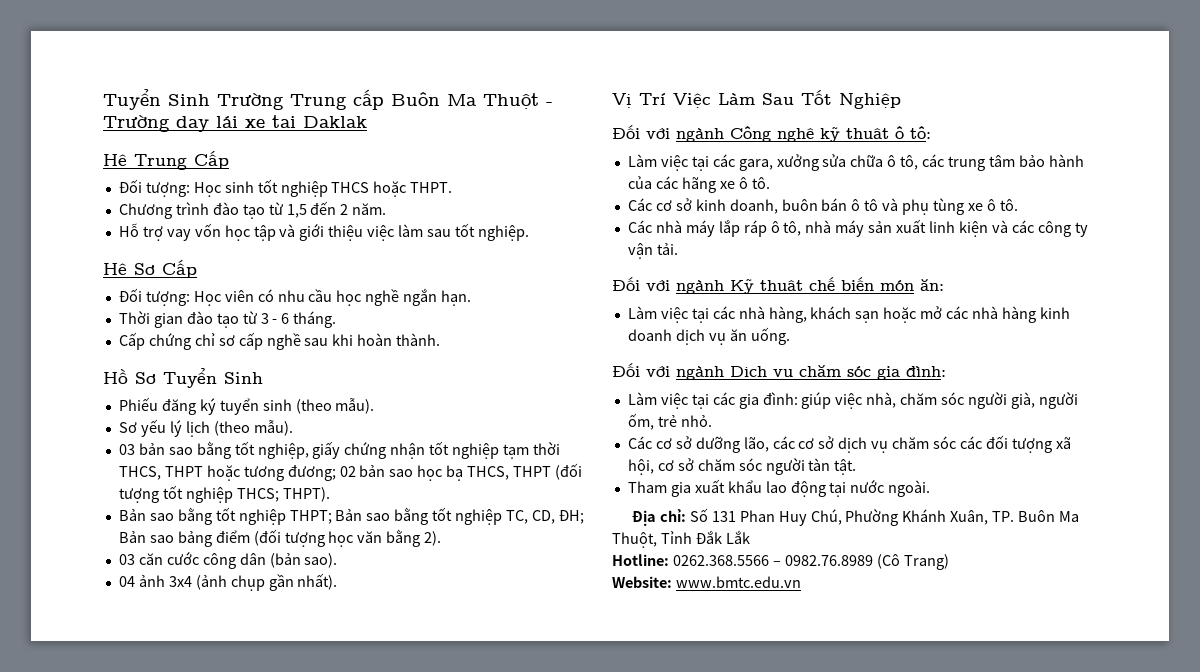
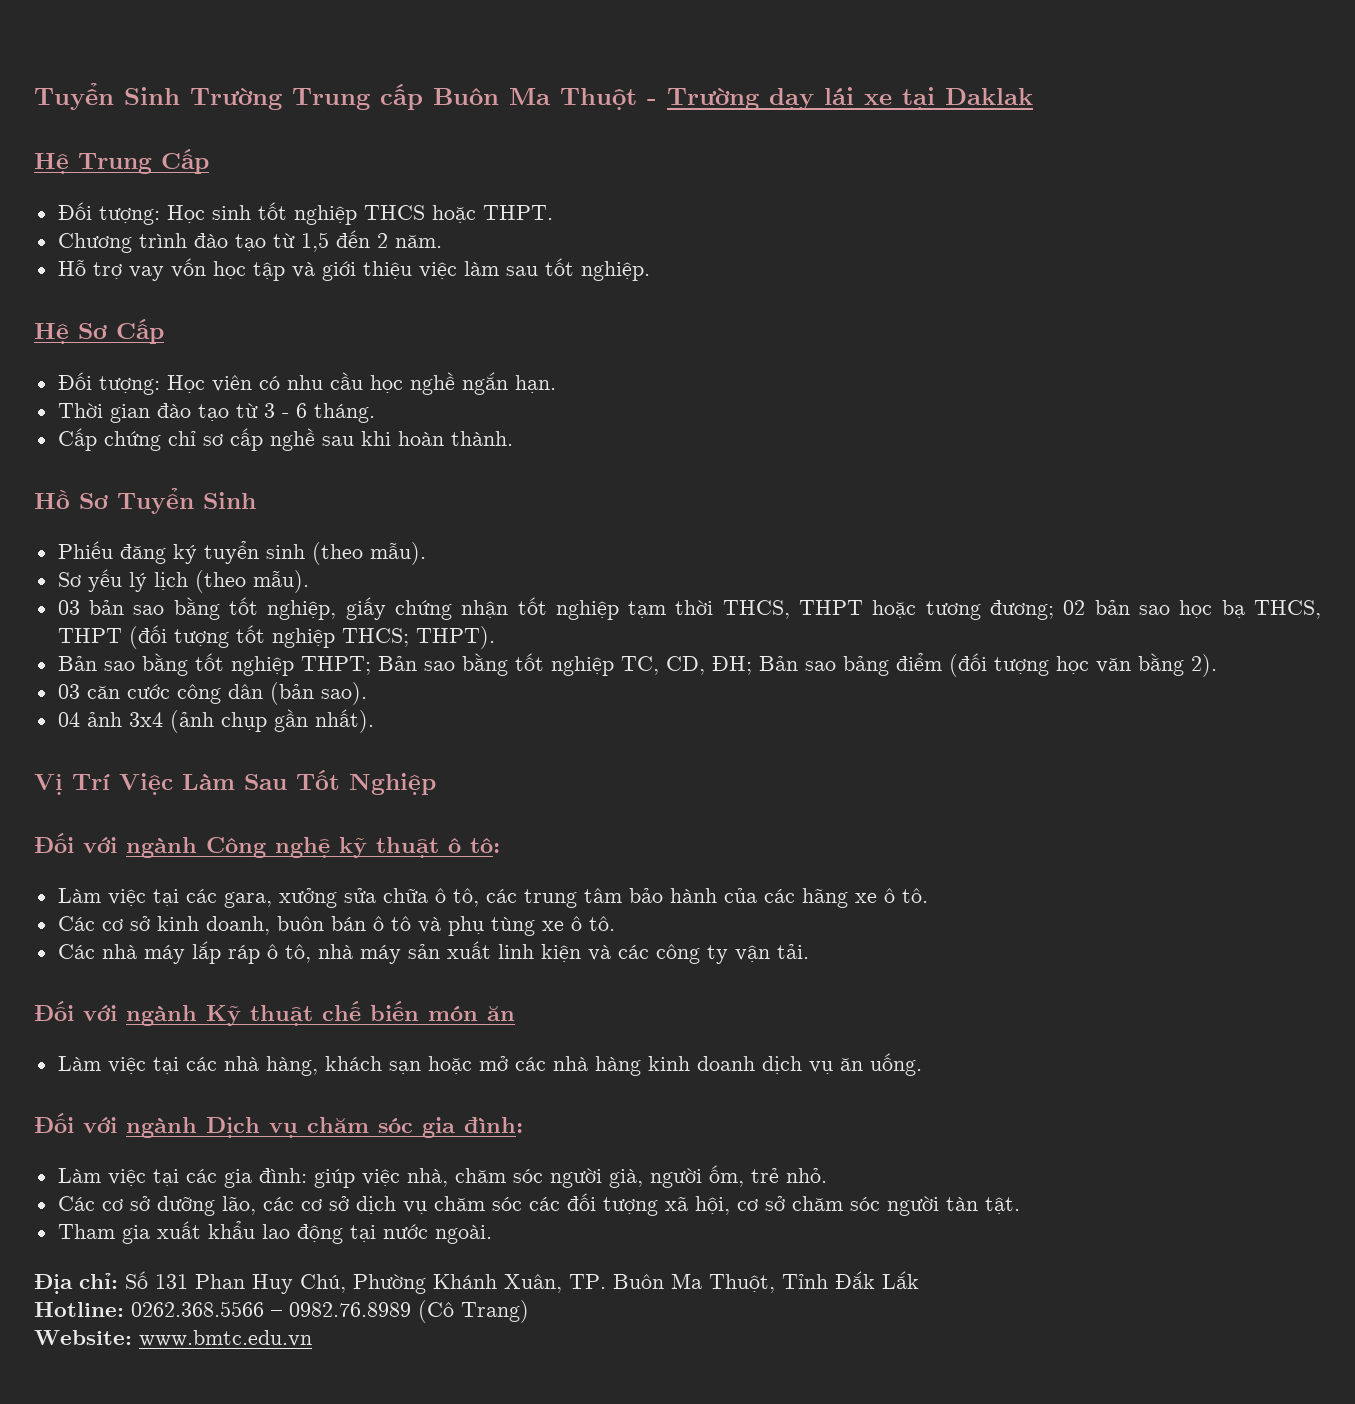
[920,279,944,291] ăn: -> [487,1006,515,1021] ăn

